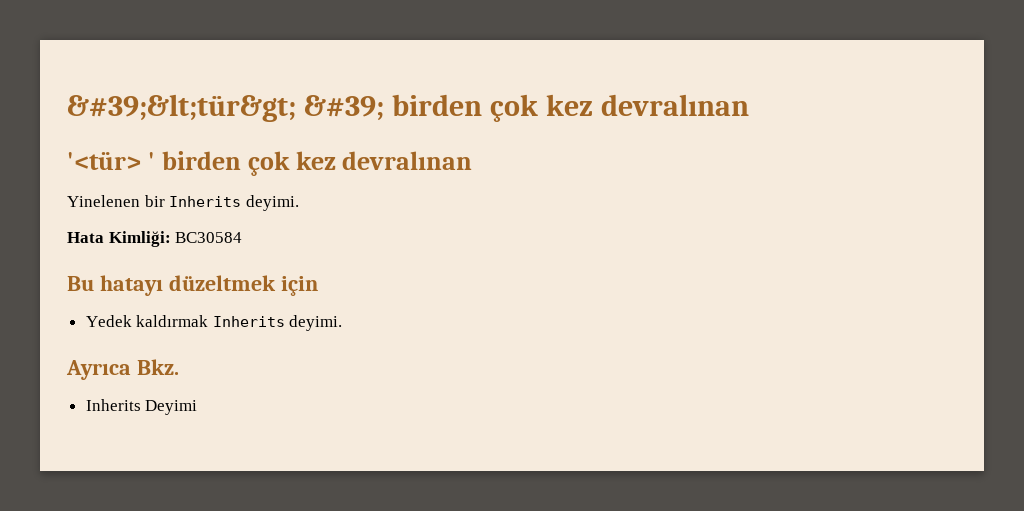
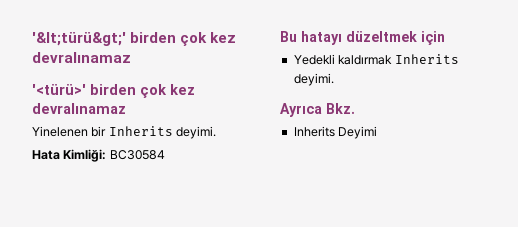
[67,94,749,122] [67,151,473,176] &#39;&lt;tür&gt; &#39; birden çok kez devralınan // '<tür> ' birden çok kez devralınan -> [32,32,237,46] [32,52,131,63] [32,84,195,98] [32,103,126,114] '&lt;türü&gt;' birden çok kez devralınamaz // '<türü>' birden çok kez devralınamaz
[85,315,132,327] Yedek -> [293,54,335,65] Yedekli

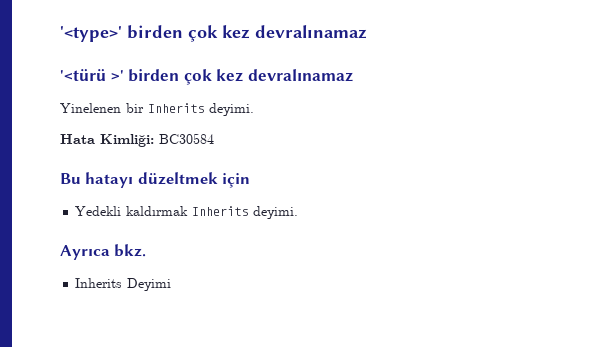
[32,32,237,46] [32,52,131,63] [32,84,86,95] '&lt;türü&gt;' birden çok kez devralınamaz // '<türü>' -> [60,25,367,42] [60,69,124,81] '<type>' birden çok kez devralınamaz // '<türü >'
[326,103,355,114] Bkz. -> [114,244,147,257] bkz.

